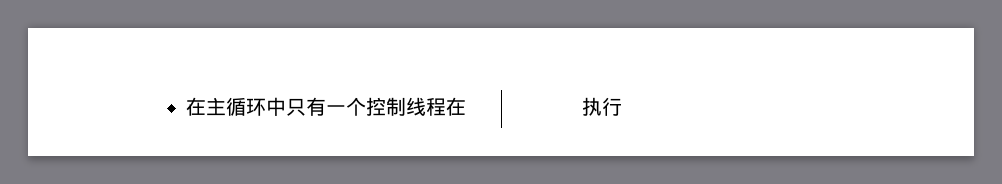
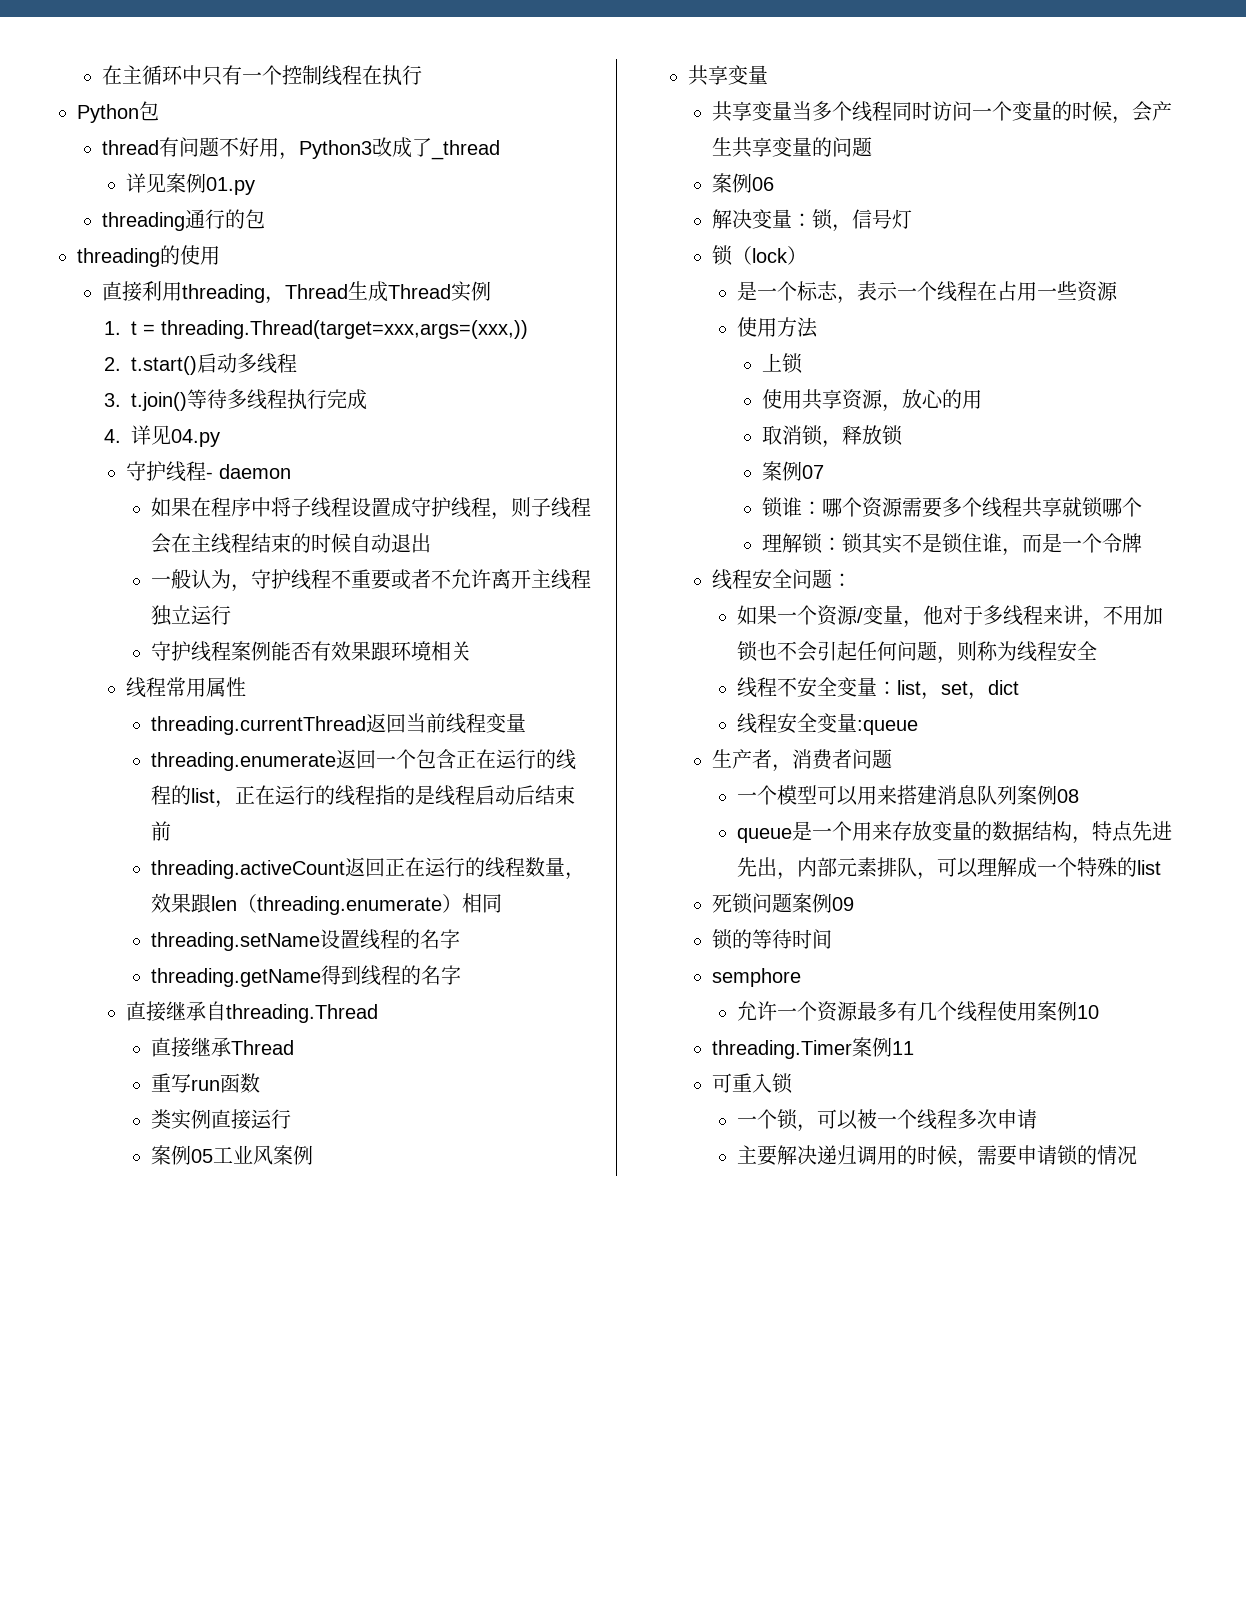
(622, 106) none -> [77,101,159,123] [101,137,500,160] [126,173,256,195] [101,209,265,231] [77,245,220,267] [101,281,491,304] [104,320,529,339] [104,353,298,375] [104,389,368,411] [104,425,221,447] [126,461,292,482] [150,497,591,520] [150,533,431,554] [150,569,591,592] [150,605,231,626] [150,641,471,662] [126,677,247,698] [150,713,526,735] [150,749,576,771] [150,785,575,808] [150,821,171,841] [150,857,585,880] [150,893,502,915] [150,929,460,951] [150,965,461,987] [126,1001,379,1023] [150,1037,294,1058] [150,1073,260,1093] [150,1109,291,1130] [150,1145,313,1165] [687,65,768,86] [712,101,1173,124] [712,137,873,158] [712,173,775,193] [712,209,913,232] [712,245,808,266] [736,281,1118,304] [736,317,818,338] [761,353,803,374] [761,389,982,412] [761,425,903,448] [761,461,824,481] [761,497,1142,518] [761,533,1142,556] [712,569,853,590] [736,605,1163,628] [736,641,1097,664] [736,677,1019,700] [736,713,918,735] [712,749,893,772] [736,785,1079,806] [736,821,1172,844] [736,857,1161,880] [712,893,855,914] [712,929,833,950] [712,968,802,987] [736,1001,1099,1022] [712,1037,915,1059] [712,1073,794,1094] [736,1109,1037,1132] [736,1145,1137,1168] // Python包 // thread有问题不好用，Python3改成了_thread // 详见案例01.py // threading通行的包 // threading的使用 // 直接利用threading，Thread生成Thread实例 // 1. t = threading.Thread(target=xxx,args=(xxx,)) // 2. t.start()启动多线程 // 3. t.join()等待多线程执行完成 // 4.详见04.py // 守护线程- daemon // 如果在程序中将子线程设置成守护线程，则子线程会在主线程结束的时候自动退出 // 一般认为，守护线程不重要或者不允许离开主线程独立运行 // 守护线程案例能否有效果跟环境相关 // 线程常用属性 // threading.currentThread返回当前线程变量 // threading.enumerate返回一个包含正在运行的线程的list，正在运行的线程指的是线程启动后结束前 // threading.activeCount返回正在运行的线程数量，效果跟len（threading.enumerate）相同 // threading.setName设置线程的名字 // threading.getName得到线程的名字 // 直接继承自threading.Thread // 直接继承Thread // 重写run函数 // 类实例直接运行 // 案例05工业风案例 // 共享变量 // 共享变量当多个线程同时访问一个变量的时候，会产生共享变量的问题 // 案例06 // 解决变量：锁，信号灯 // 锁（lock） // 是一个标志，表示一个线程在占用一些资源 // 使用方法 // 上锁 // 使用共享资源，放心的用 // 取消锁，释放锁 // 案例07 // 锁谁：哪个资源需要多个线程共享就锁哪个 // 理解锁：锁其实不是锁住谁，而是一个令牌 // 线程安全问题： // 如果一个资源/变量，他对于多线程来讲，不用加锁也不会引起任何问题，则称为线程安全 // 线程不安全变量：list，set，dict // 线程安全变量:queue // 生产者，消费者问题 // 一个模型可以用来搭建消息队列案例08 // queue是一个用来存放变量的数据结构，特点先进先出，内部元素排队，可以理解成一个特殊的list // 死锁问题案例09 // 锁的等待时间 // semphore // 允许一个资源最多有几个线程使用案例10 // threading.Timer案例11 // 可重入锁 // 一个锁，可以被一个线程多次申请 // 主要解决递归调用的时候，需要申请锁的情况

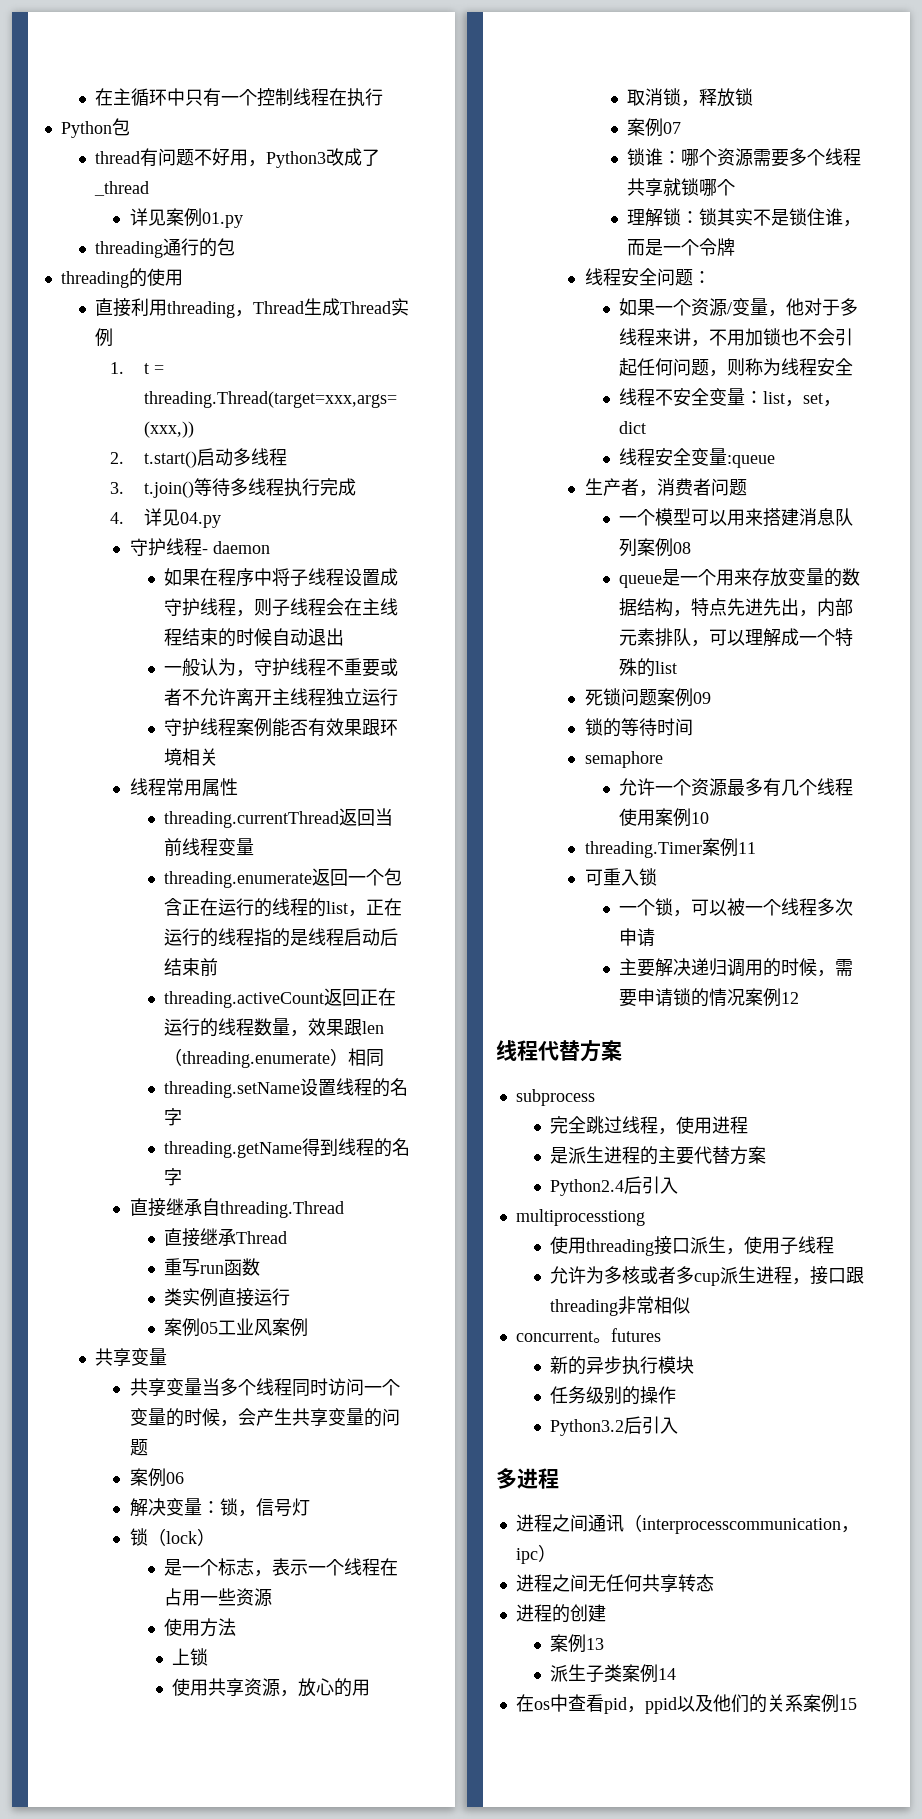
[712,968,802,987] semphore -> [584,751,663,768] semaphore
(1137, 1155) none -> [745,988,800,1007] [496,1040,622,1062] [515,1089,595,1106] [550,1116,749,1135] [550,1146,767,1165] [550,1176,679,1196] [515,1209,645,1226] [550,1236,835,1256] [550,1266,865,1286] [550,1296,691,1316] [515,1328,661,1343] [550,1356,695,1375] [550,1386,677,1405] [550,1416,679,1436] [496,1468,559,1489] [515,1514,859,1534] [515,1544,556,1564] [515,1574,714,1593] [515,1604,606,1623] [550,1634,605,1653] [550,1664,677,1683] [515,1694,857,1714] 案例12 // 线程代替方案 // subprocess // 完全跳过线程，使用进程 // 是派生进程的主要代替方案 // Python2.4后引入 // multiprocesstiong // 使用threading接口派生，使用子线程 // 允许为多核或者多cup派生进程，接口跟threading非常相似 // concurrent。futures // 新的异步执行模块 // 任务级别的操作 // Python3.2后引入 // 多进程 // 进程之间通讯（interprocesscommunication，ipc） // 进程之间无任何共享转态 // 进程的创建 // 案例13 // 派生子类案例14 // 在os中查看pid，ppid以及他们的关系案例15

